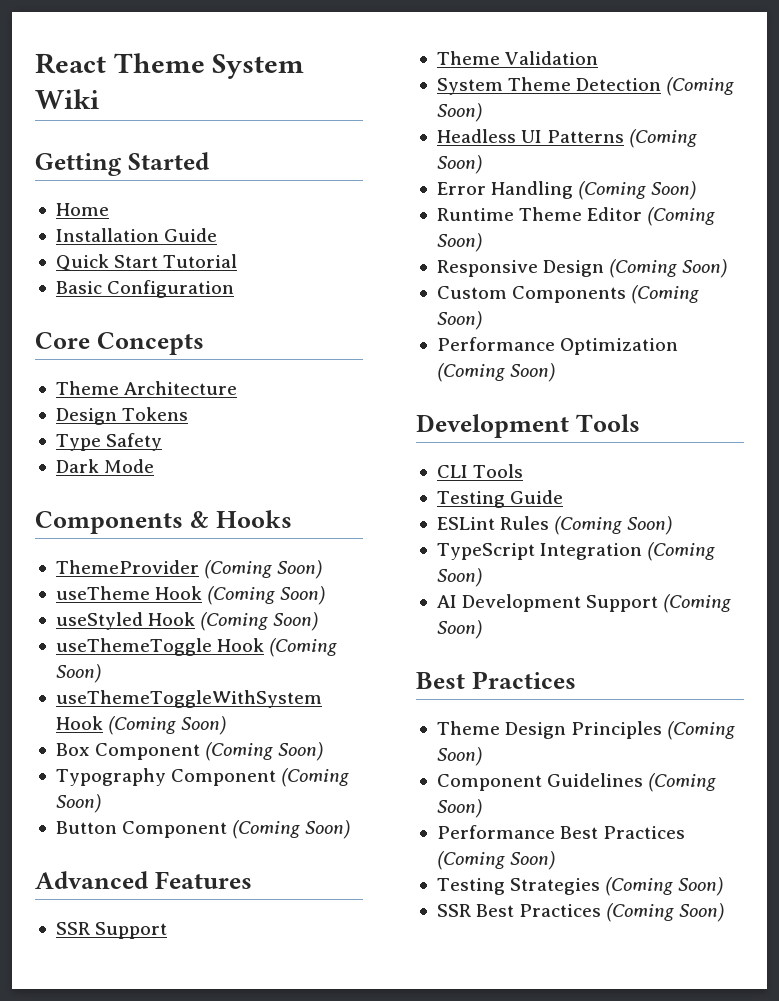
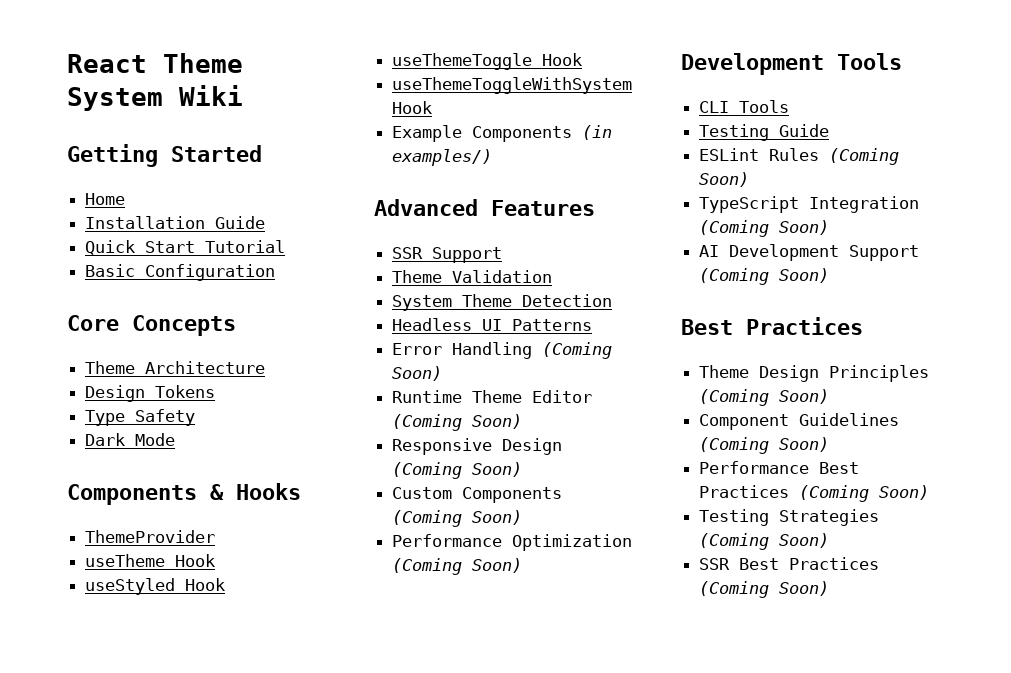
[204,560,323,579] (Coming Soon) -> (216, 536) none
[207,586,326,605] (Coming Soon) -> (216, 560) none
[200,612,319,631] (Coming Soon) -> (226, 584) none
[269,638,338,657] [55,664,101,683] (Coming Soon) -> (583, 59) none
[108,716,227,735] [55,742,324,761] [55,768,350,787] [55,794,101,813] [55,820,351,839] (Coming Soon) // Box Component (Coming Soon) // Typography Component (Coming Soon) // Button Component (Coming Soon) -> [392,125,613,142] [392,149,493,166] // Example Components (in examples/)
[666,77,735,96] [436,103,482,122] (Coming Soon) -> (613, 300) none
[629,129,698,148] [436,155,482,174] (Coming Soon) -> (593, 325) none

